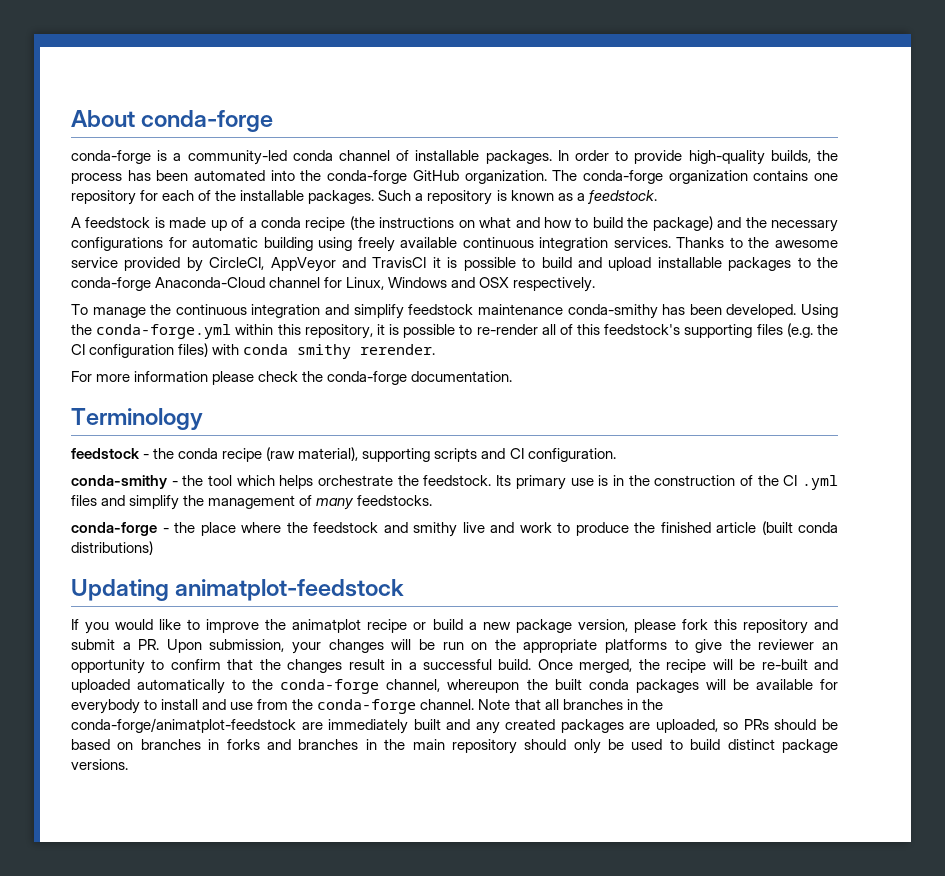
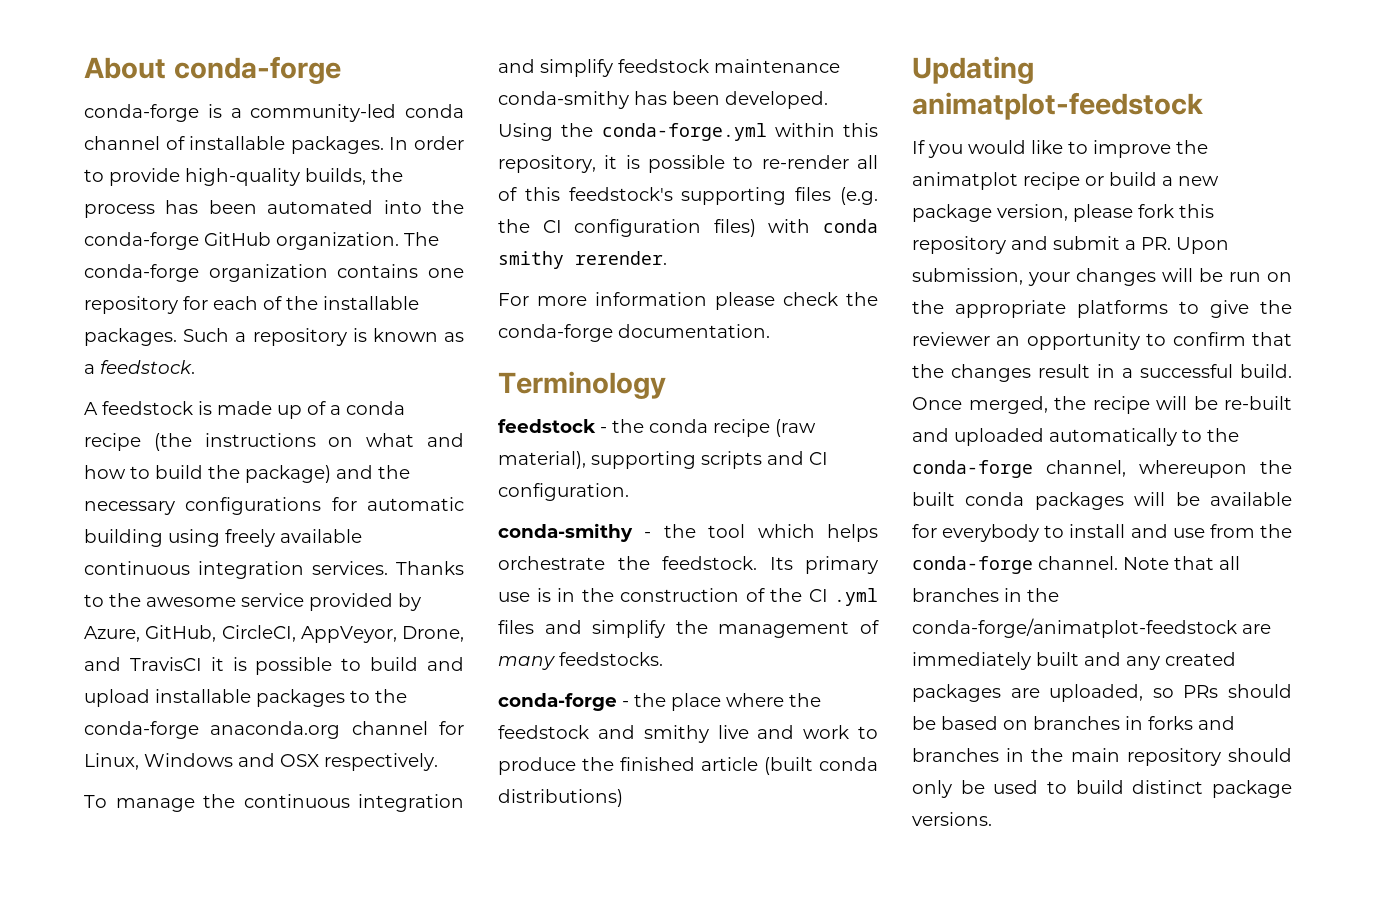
[209,257,336,272] CircleCI, AppVeyor -> [84,625,464,643] Azure, GitHub, CircleCI, AppVeyor, Drone,
[155,277,266,288] Anaconda-Cloud -> [210,721,341,739] anaconda.org

